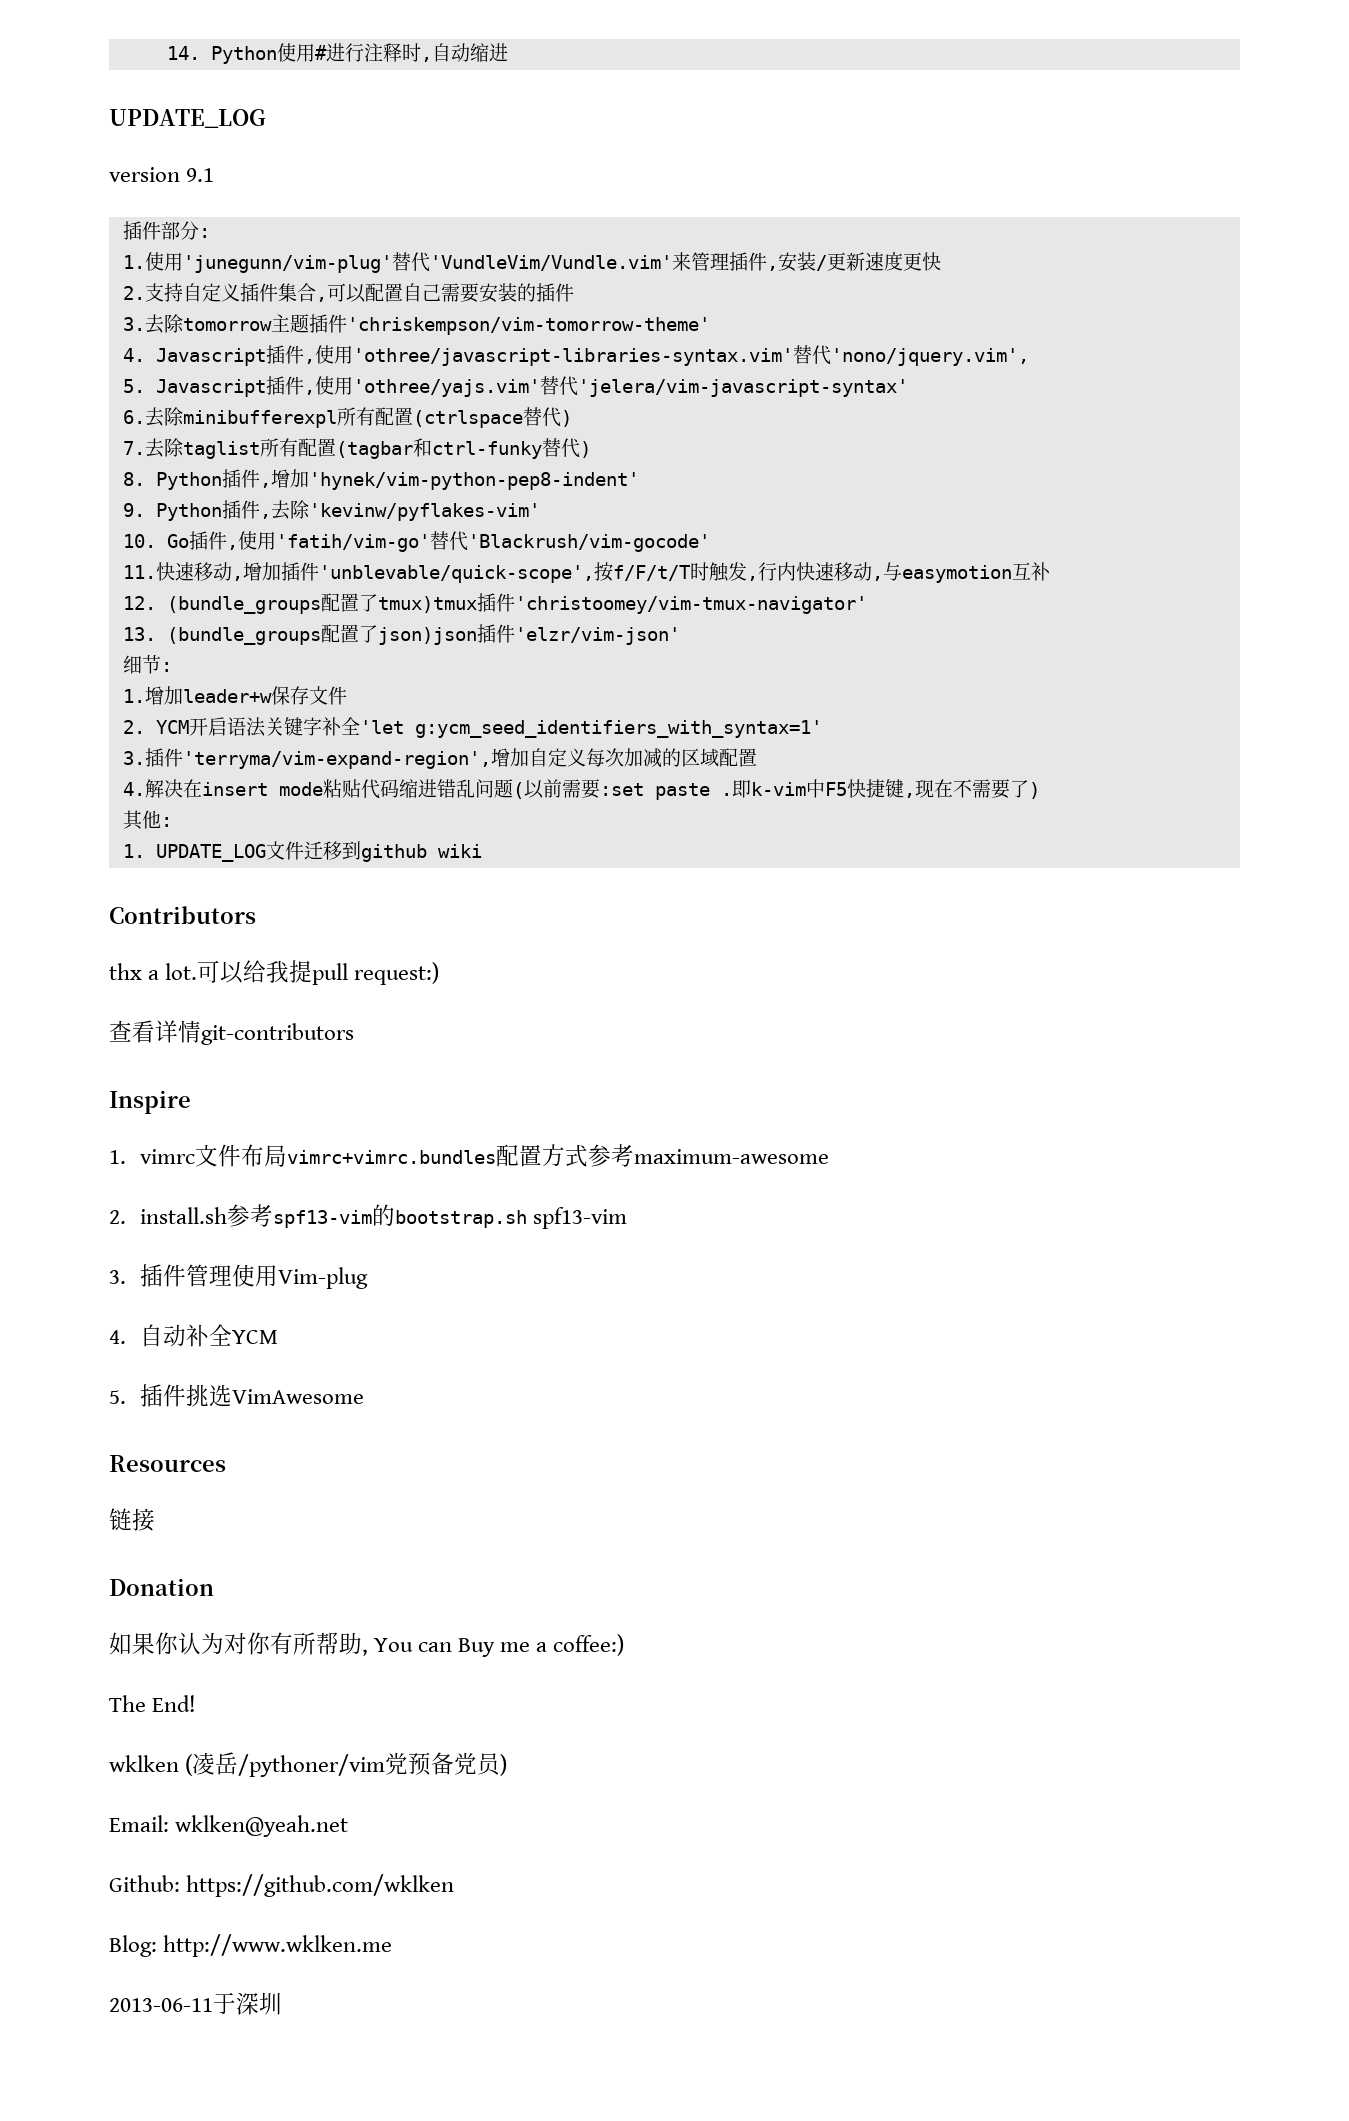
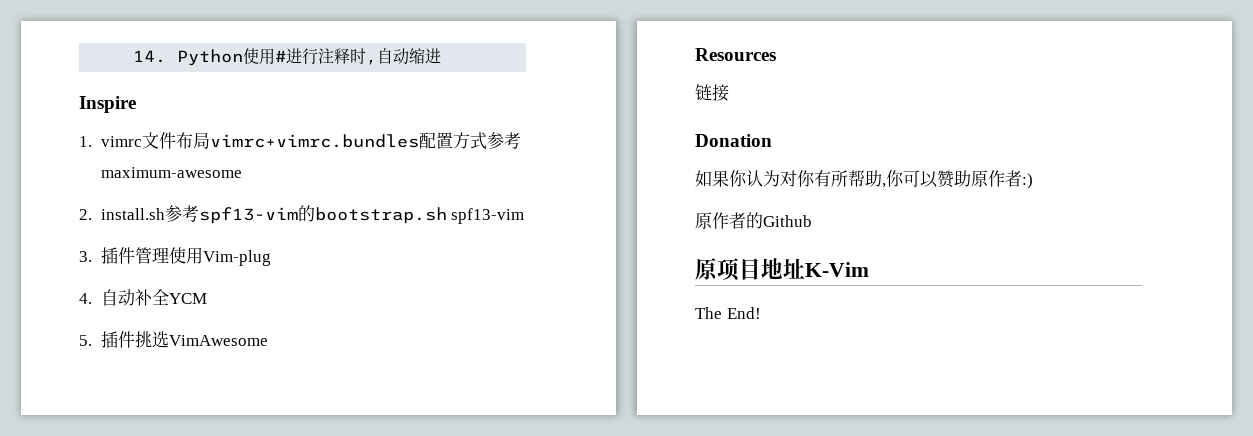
[109,109,266,128] [109,167,215,182] [122,221,210,240] [122,252,941,273] [122,283,574,303] [122,314,710,335] [122,345,1029,366] [122,376,908,397] [122,407,572,428] [122,438,591,459] [122,469,639,490] [122,500,540,521] [122,531,710,552] [122,562,1050,583] [122,593,867,614] [122,624,680,645] [122,654,172,674] [122,686,347,705] [122,717,822,738] [122,748,757,769] [122,779,1040,800] [122,810,172,830] [122,841,482,862] [109,906,256,924] [109,960,440,985] [109,1020,354,1045] // UPDATE_LOG // version 9.1 // 插件部分: // 1.使用'junegunn/vim-plug'替代'VundleVim/Vundle.vim'来管理插件,安装/更新速度更快 // 2.支持自定义插件集合,可以配置自己需要安装的插件 // 3.去除tomorrow主题插件'chriskempson/vim-tomorrow-theme' // 4. Javascript插件,使用'othree/javascript-libraries-syntax.vim'替代'nono/jquery.vim', // 5. Javascript插件,使用'othree/yajs.vim'替代'jelera/vim-javascript-syntax' // 6.去除minibufferexpl所有配置(ctrlspace替代) // 7.去除taglist所有配置(tagbar和ctrl-funky替代) // 8. Python插件,增加'hynek/vim-python-pep8-indent' // 9. Python插件,去除'kevinw/pyflakes-vim' // 10. Go插件,使用'fatih/vim-go'替代'Blackrush/vim-gocode' // 11.快速移动,增加插件'unblevable/quick-scope',按f/F/t/T时触发,行内快速移动,与easymotion互补 // 12. (bundle_groups配置了tmux)tmux插件'christoomey/vim-tmux-navigator' // 13. (bundle_groups配置了json)json插件'elzr/vim-json' // 细节: // 1.增加leader+w保存文件 // 2. YCM开启语法关键字补全'let g:ycm_seed_identifiers_with_syntax=1' // 3.插件'terryma/vim-expand-region',增加自定义每次加减的区域配置 // 4.解决在insert mode粘贴代码缩进错乱问题(以前需要:set paste .即k-vim中F5快捷键,现在不需要了) // 其他: // 1. UPDATE_LOG文件迁移到github wiki // Contributors // thx a lot.可以给我提pull request:) // 查看详情git-contributors -> (442, 56) none
[374,1634,625,1657] [109,1695,197,1712] [109,1752,508,1777] [109,1815,349,1837] [109,1874,455,1897] [109,1934,393,1957] [109,1992,282,2015] You can Buy me a coffee:) // The End! // wklken (凌岳/pythoner/vim党预备党员) // Email: wklken@yeah.net // Github: https://github.com/wklken // Blog: http://www.wklken.me // 2013-06-11于深圳 -> [886,170,1033,189] [695,212,812,229] [695,258,869,281] [695,307,761,319] 你可以赞助原作者:) // 原作者的Github // 原项目地址K-Vim // The End!

